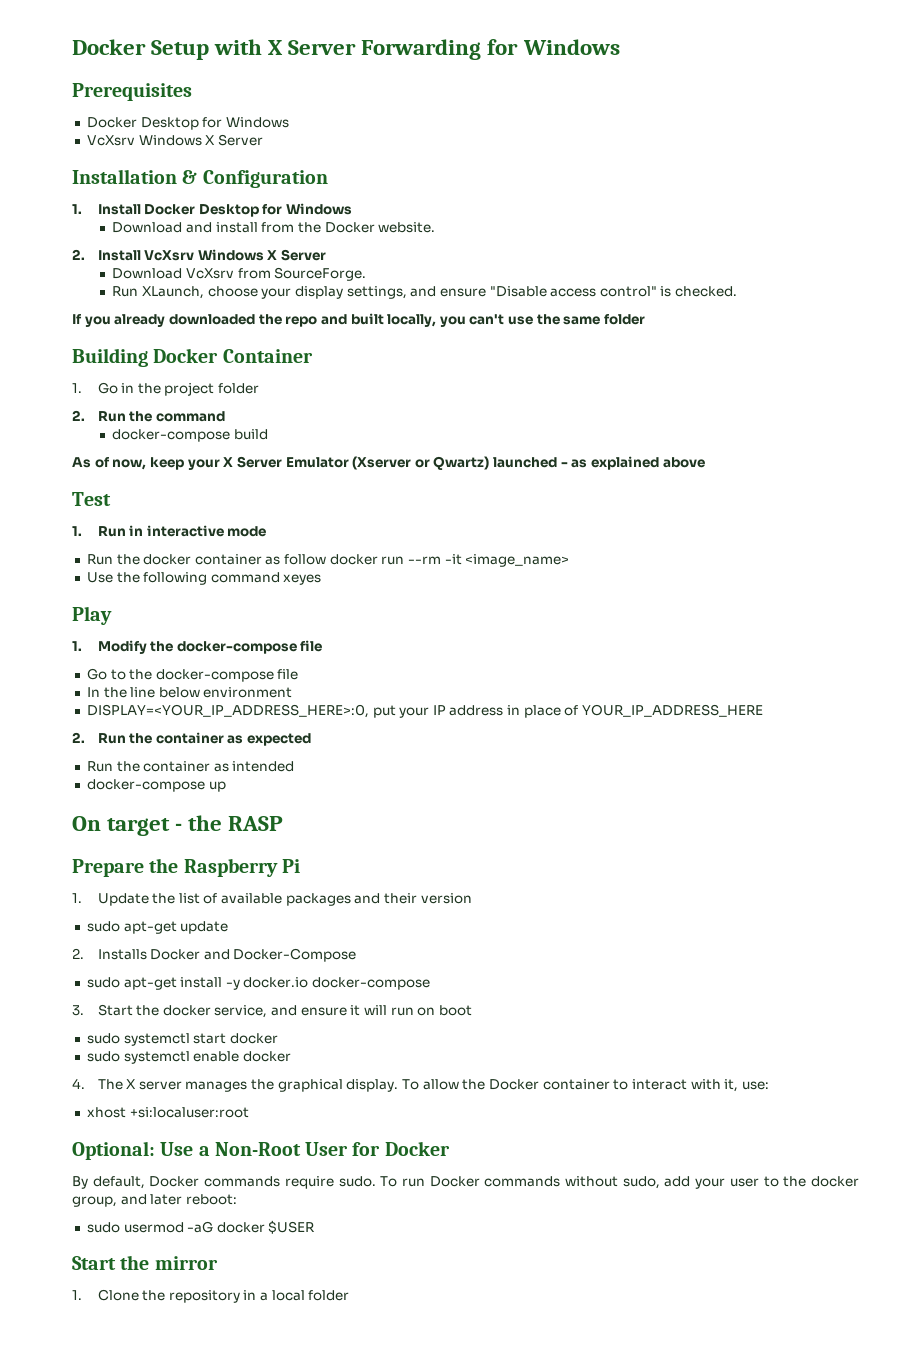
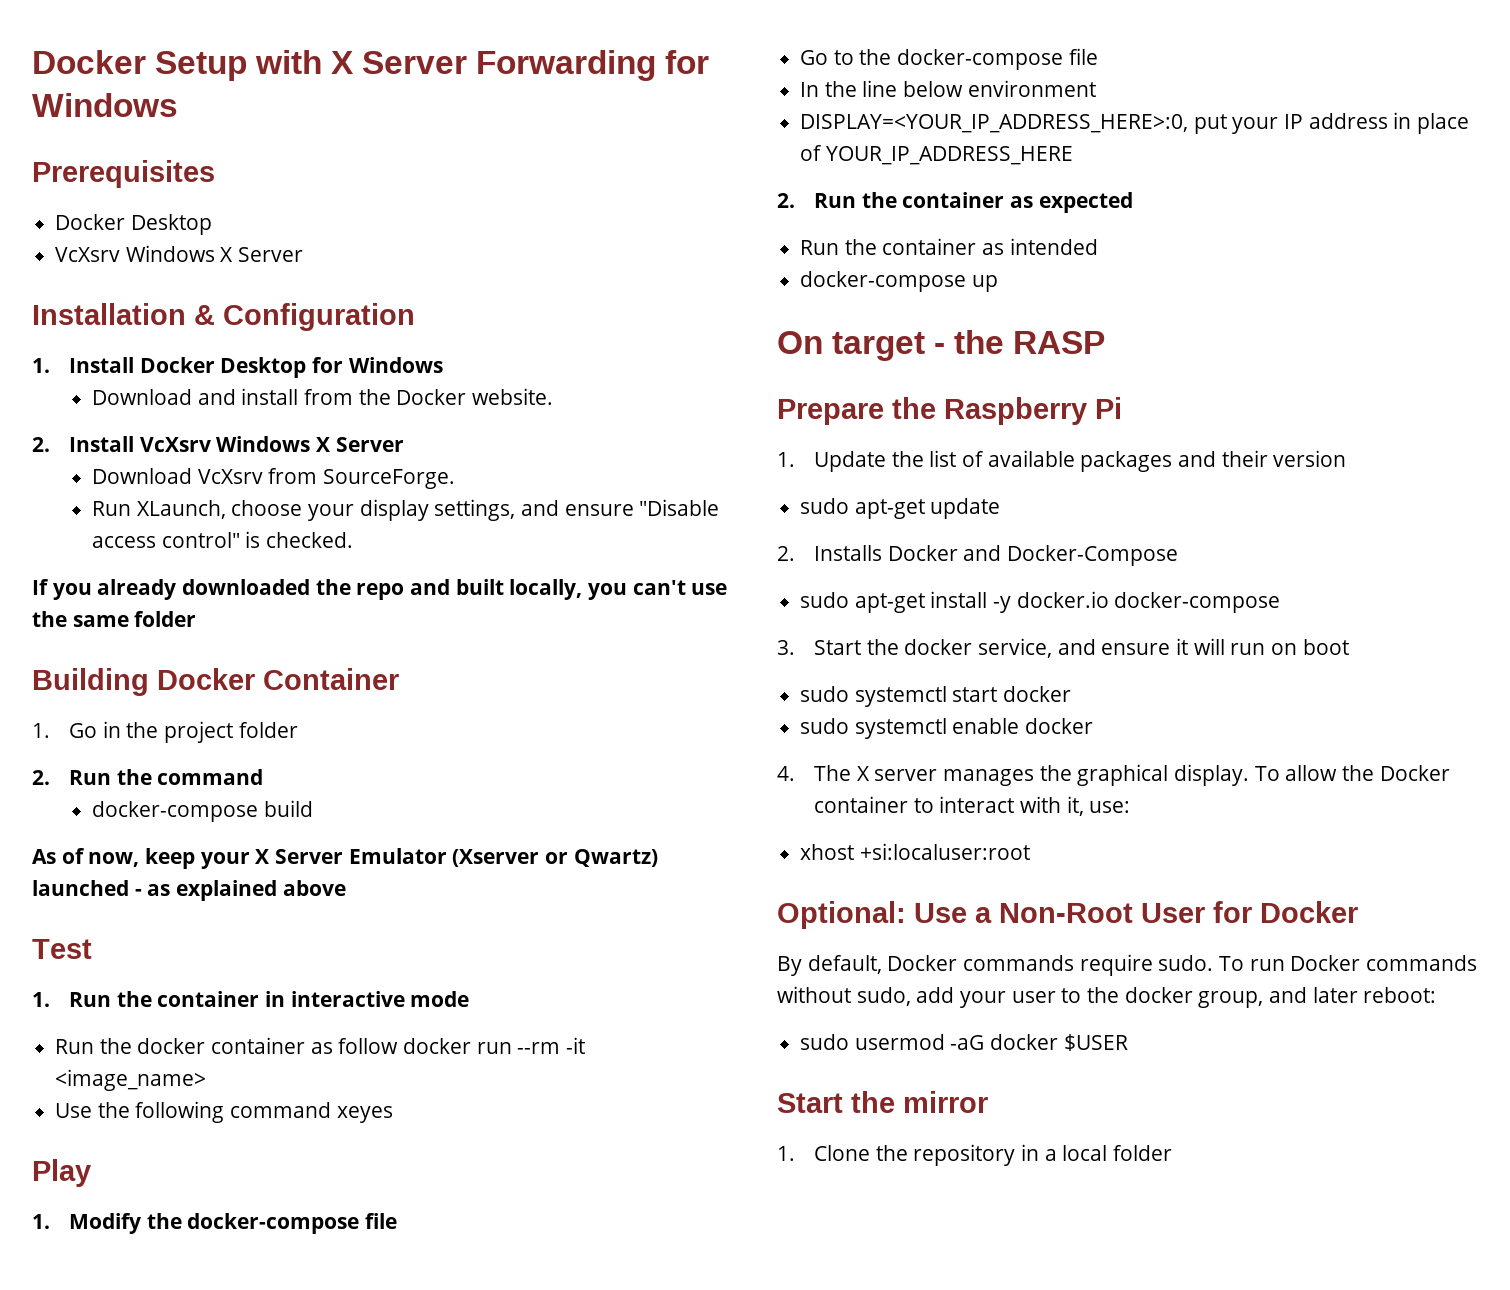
[202,117,289,128] for Windows -> (212, 224) none
(126, 531) none -> [116,991,260,1007] the container

